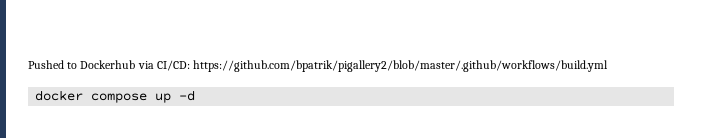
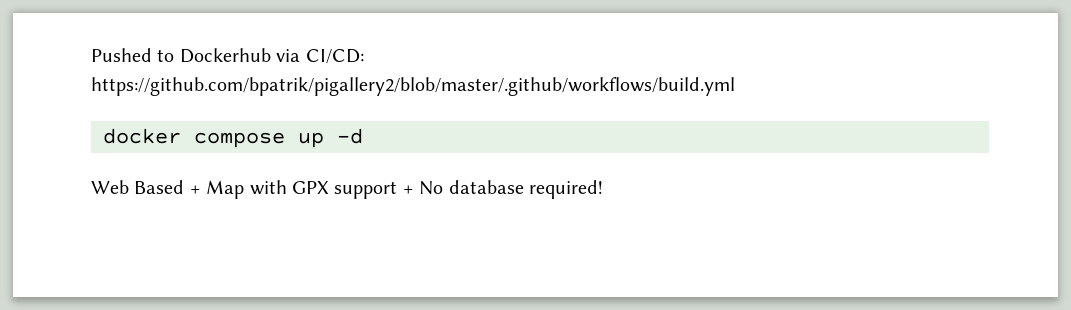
(196, 95) none -> [91,180,603,199] // Web Based + Map with GPX support + No database required!

